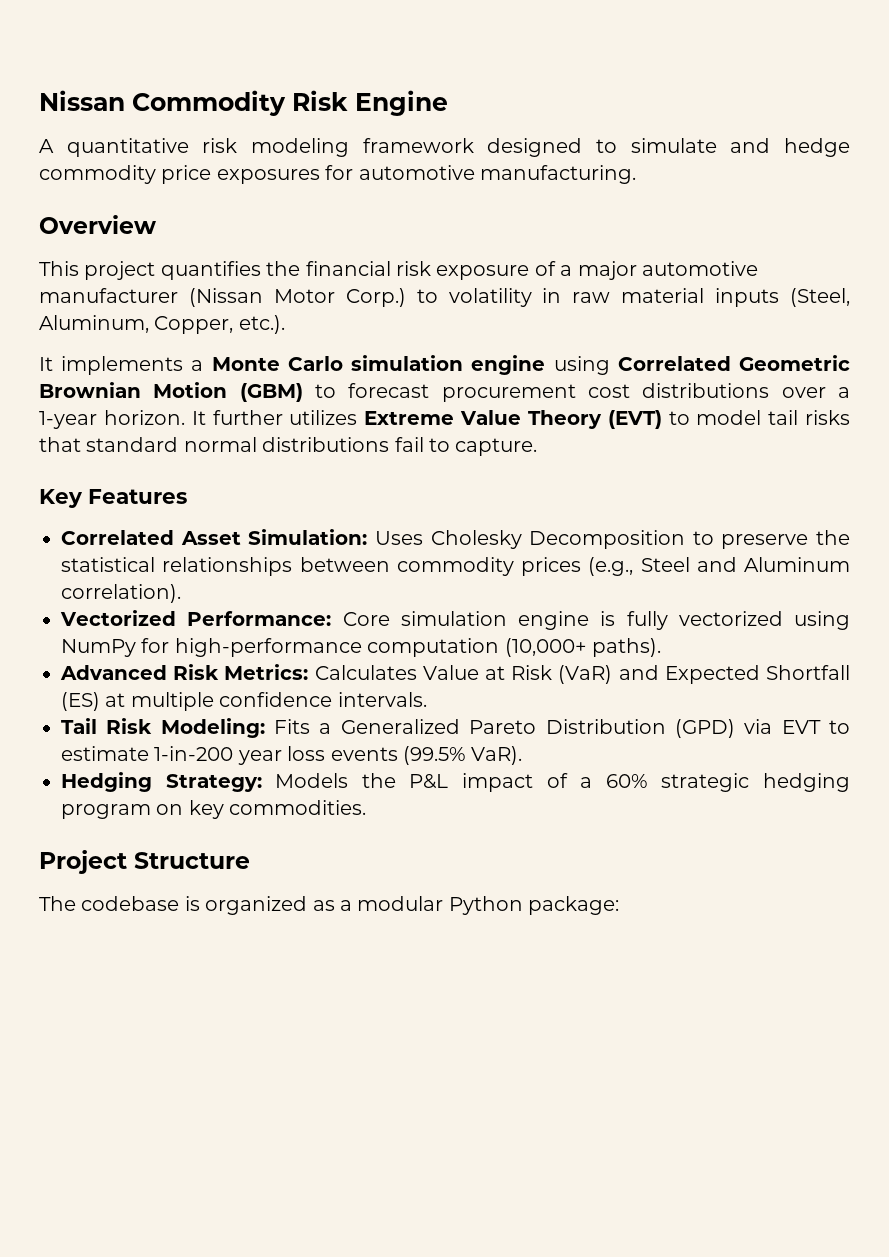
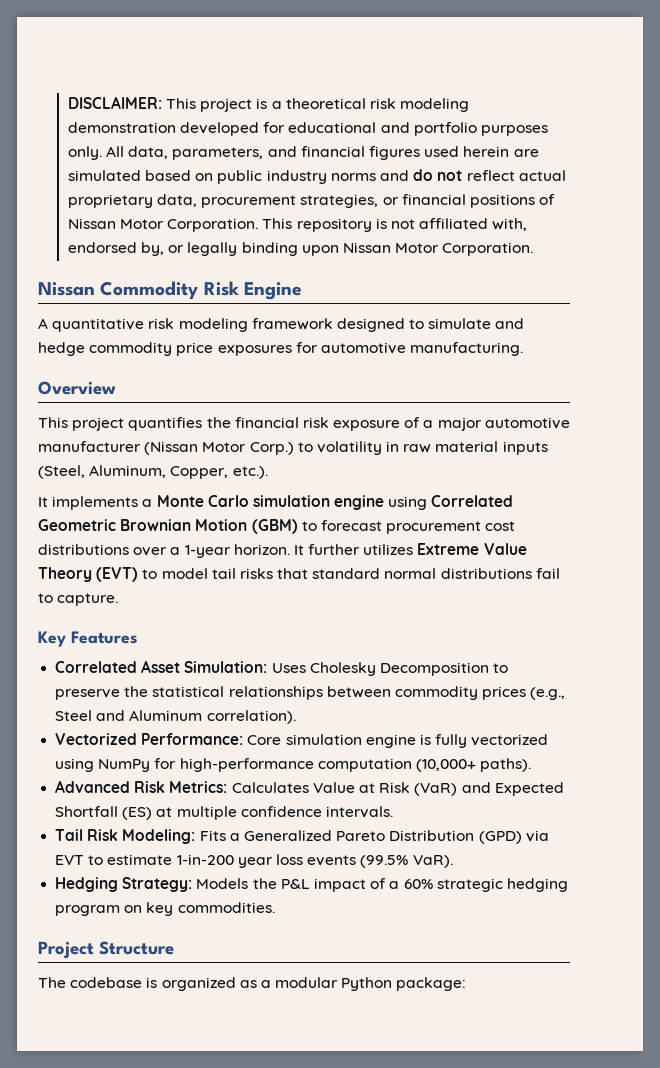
(39, 100) none -> [67,96,470,112] [67,122,548,136] [67,146,539,160] [67,169,566,184] [67,194,556,208] [67,218,528,232] [67,242,534,256] DISCLAIMER: This project is a theoretical risk modeling demonstration developed for educational and portfolio purposes only. All data, parameters, and financial figures used herein are simulated based on public industry norms and do not reflect actual proprietary data, procurement strategies, or financial positions of Nissan Motor Corporation. This repository is not affiliated with, endorsed by, or legally binding upon Nissan Motor Corporation. //

